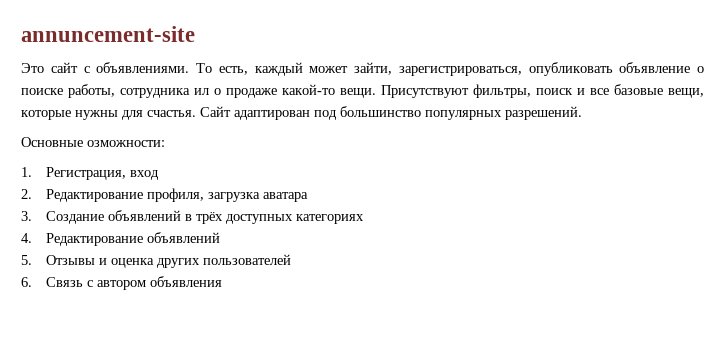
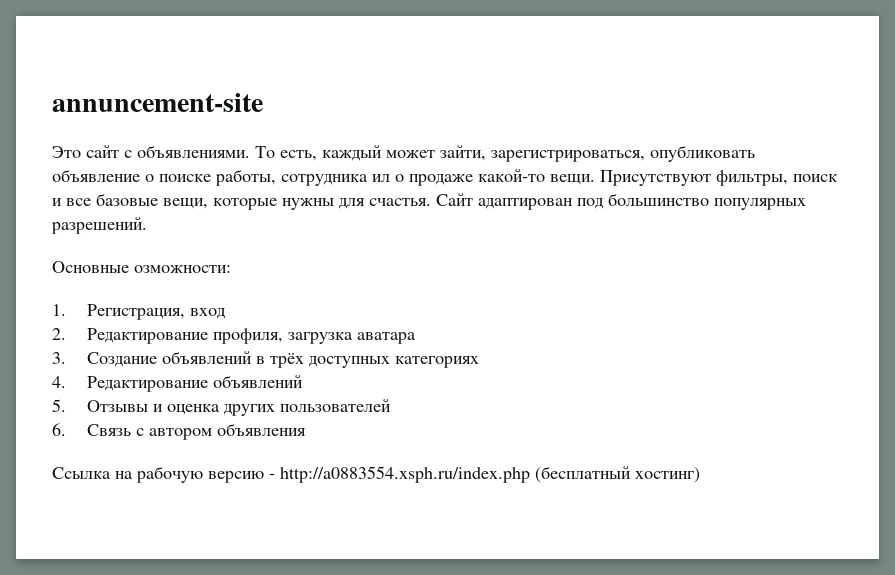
(223, 281) none -> [52,466,700,483] // Ссылка на рабочую версию - http://a0883554.xsph.ru/index.php (бесплатный хостинг)

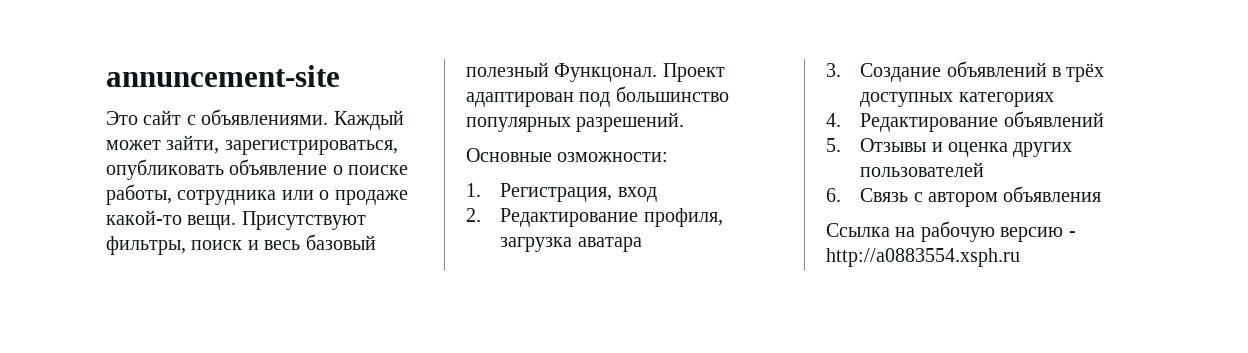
[255,145,382,161] То есть, каждый -> [333,110,404,130] Каждый
[372,174,390,182] ил -> [281,190,314,200] или
[66,193,473,210] все базовые вещи, которые нужны для счастья. Сайт -> [264,234,376,250] [466,62,725,82] весь базовый полезный Функцонал. Проект
[280,466,700,483] http://a0883554.xsph.ru/index.php (бесплатный хостинг) -> [826,248,1020,267] http://a0883554.xsph.ru

